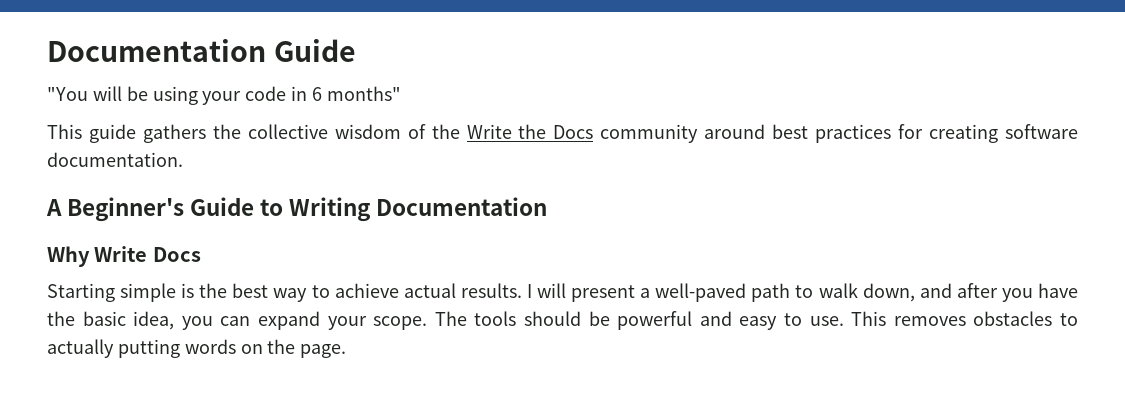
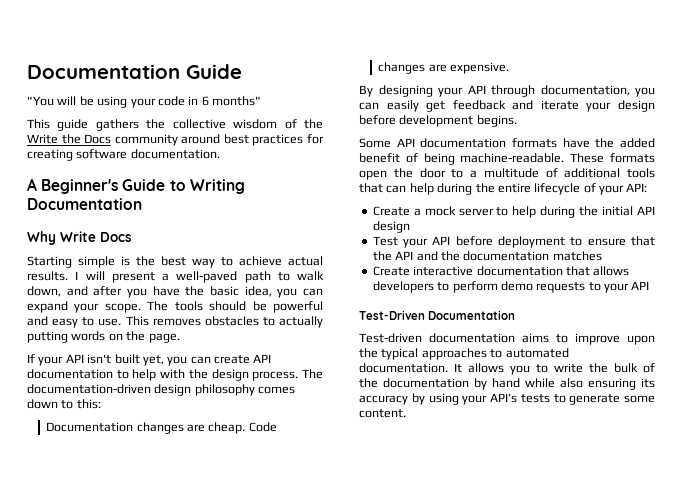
(347, 351) none -> [27,354,272,366] [27,369,324,381] [27,384,296,396] [27,399,101,409] [46,422,277,434] [378,62,510,74] [359,85,655,97] [359,100,655,112] [359,115,517,127] [359,138,655,148] [359,153,655,165] [359,168,655,180] [359,183,648,195] [372,206,655,218] [372,221,410,233] [372,236,655,248] [372,251,602,261] [372,266,630,276] [372,281,650,293] [359,310,516,320] [359,333,655,345] [359,348,569,360] [359,363,655,375] [359,378,655,390] [359,393,655,405] [359,409,406,418] // If your API isn't built yet, you can create API documentation to help with the design process. The documentation-driven design philosophy comes down to this: // Documentation changes are cheap. Code changes are expensive. // By designing your API through documentation, you can easily get feedback and iterate your design before development begins. // Some API documentation formats have the added benefit of being machine-readable. These formats open the door to a multitude of additional tools that can help during the entire lifecycle of your API: // Create a mock server to help during the initial API design // Test your API before deployment to ensure that the API and the documentation matches // Create interactive documentation that allows developers to perform demo requests to your API // Test-Driven Documentation // Test-driven documentation aims to improve upon the typical approaches to automated documentation. It allows you to write the bulk of the documentation by hand while also ensuring its accuracy by using your API’s tests to generate some content.

